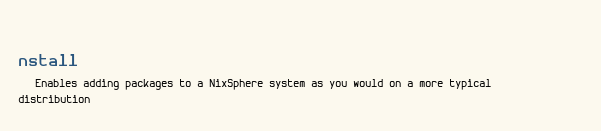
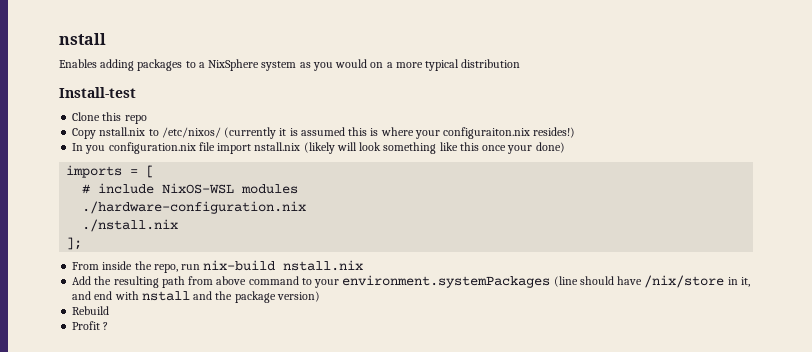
(90, 99) none -> [59,87,136,98] [72,112,147,124] [72,127,576,139] [72,142,565,154] [66,165,155,178] [82,183,299,194] [82,201,307,214] [82,219,179,232] [66,237,83,250] [72,260,364,273] [72,275,750,288] [72,291,320,303] [72,306,110,315] [72,321,109,330] // Install-test // Clone this repo // Copy nstall.nix to /etc/nixos/ (currently it is assumed this is where your configuraiton.nix resides!) // In you configuration.nix file import nstall.nix (likely will look something like this once your done) // imports = [ // # include NixOS-WSL modules // ./hardware-configuration.nix // ./nstall.nix // ]; // From inside the repo, run nix-build nstall.nix // Add the resulting path from above command to your environment.systemPackages (line should have /nix/store in it, and end with nstall and the package version) // Rebuild // Profit ?

